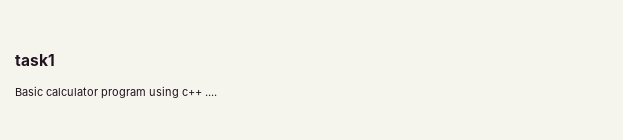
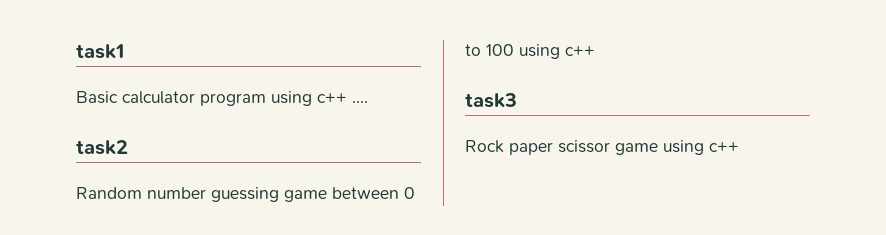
(217, 95) none -> [76,140,128,155] [76,187,415,202] [465,44,595,59] [465,93,517,108] [465,140,739,155] // task2 // Random number guessing game between 0 to 100 using c++ // task3 // Rock paper scissor game using c++

